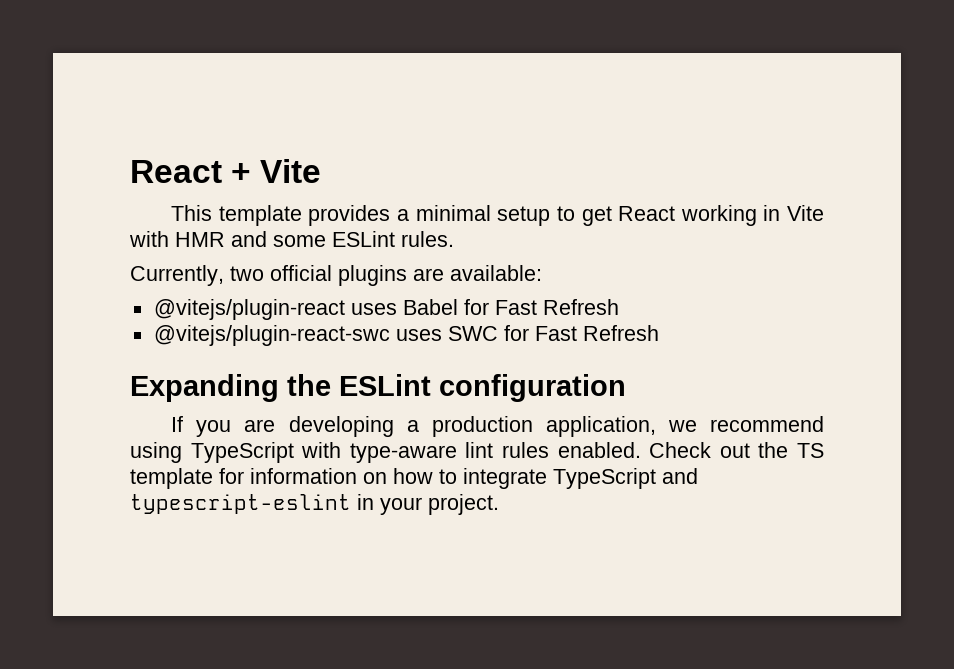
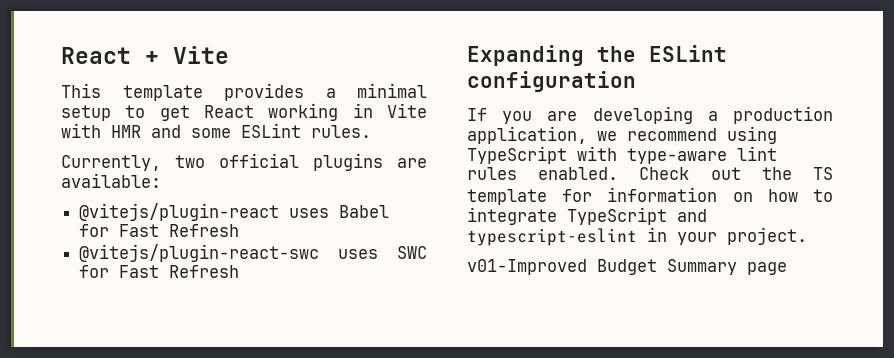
(499, 504) none -> [467,259,787,275] // v01-Improved Budget Summary page

